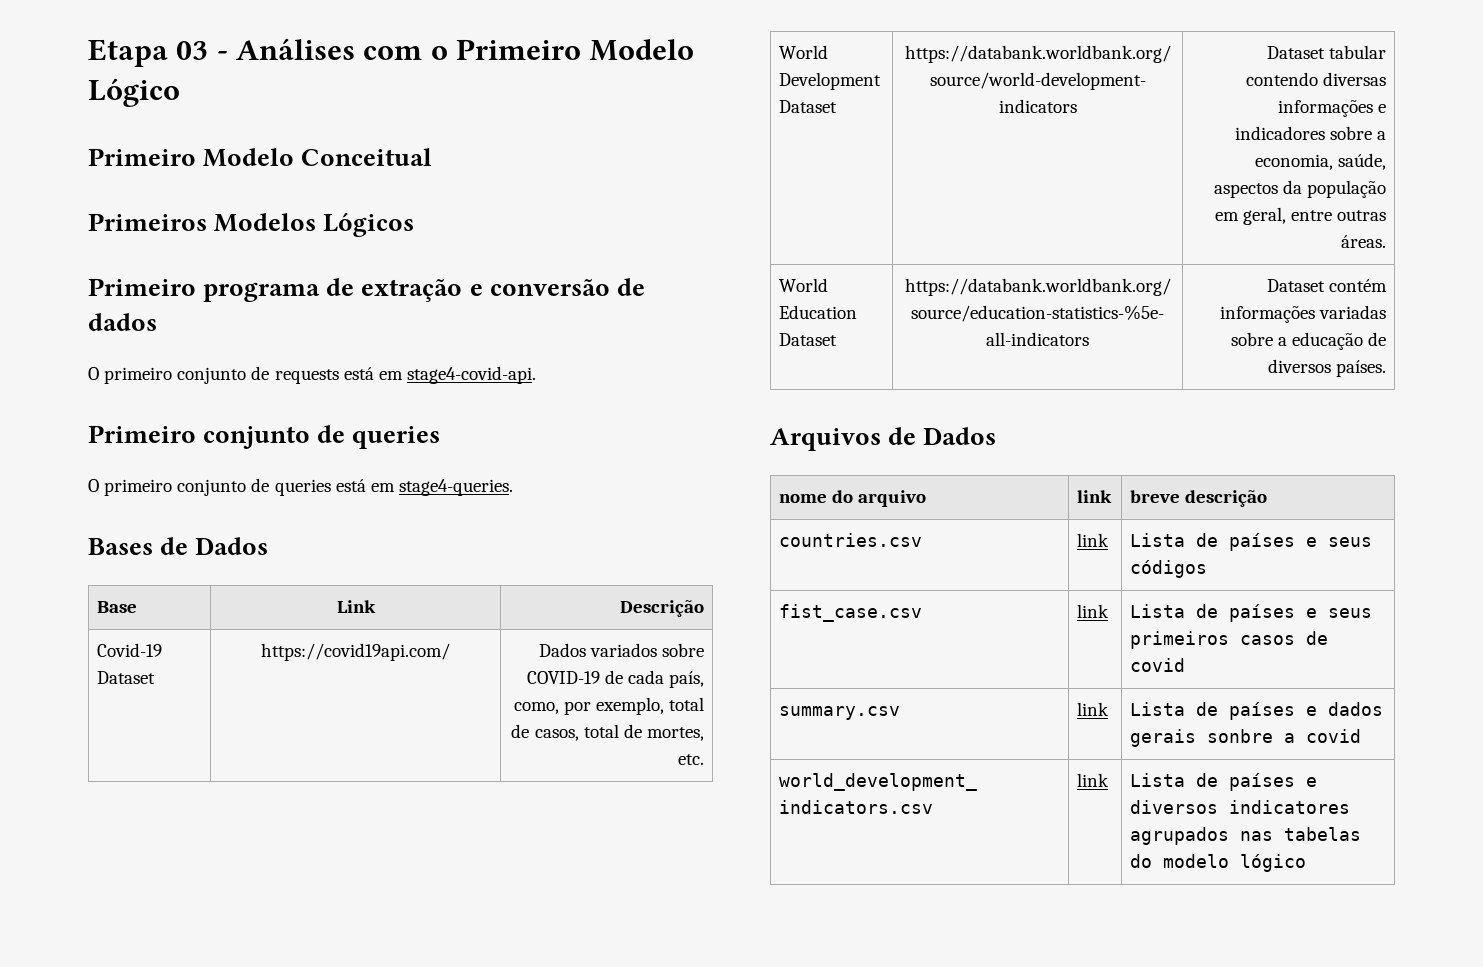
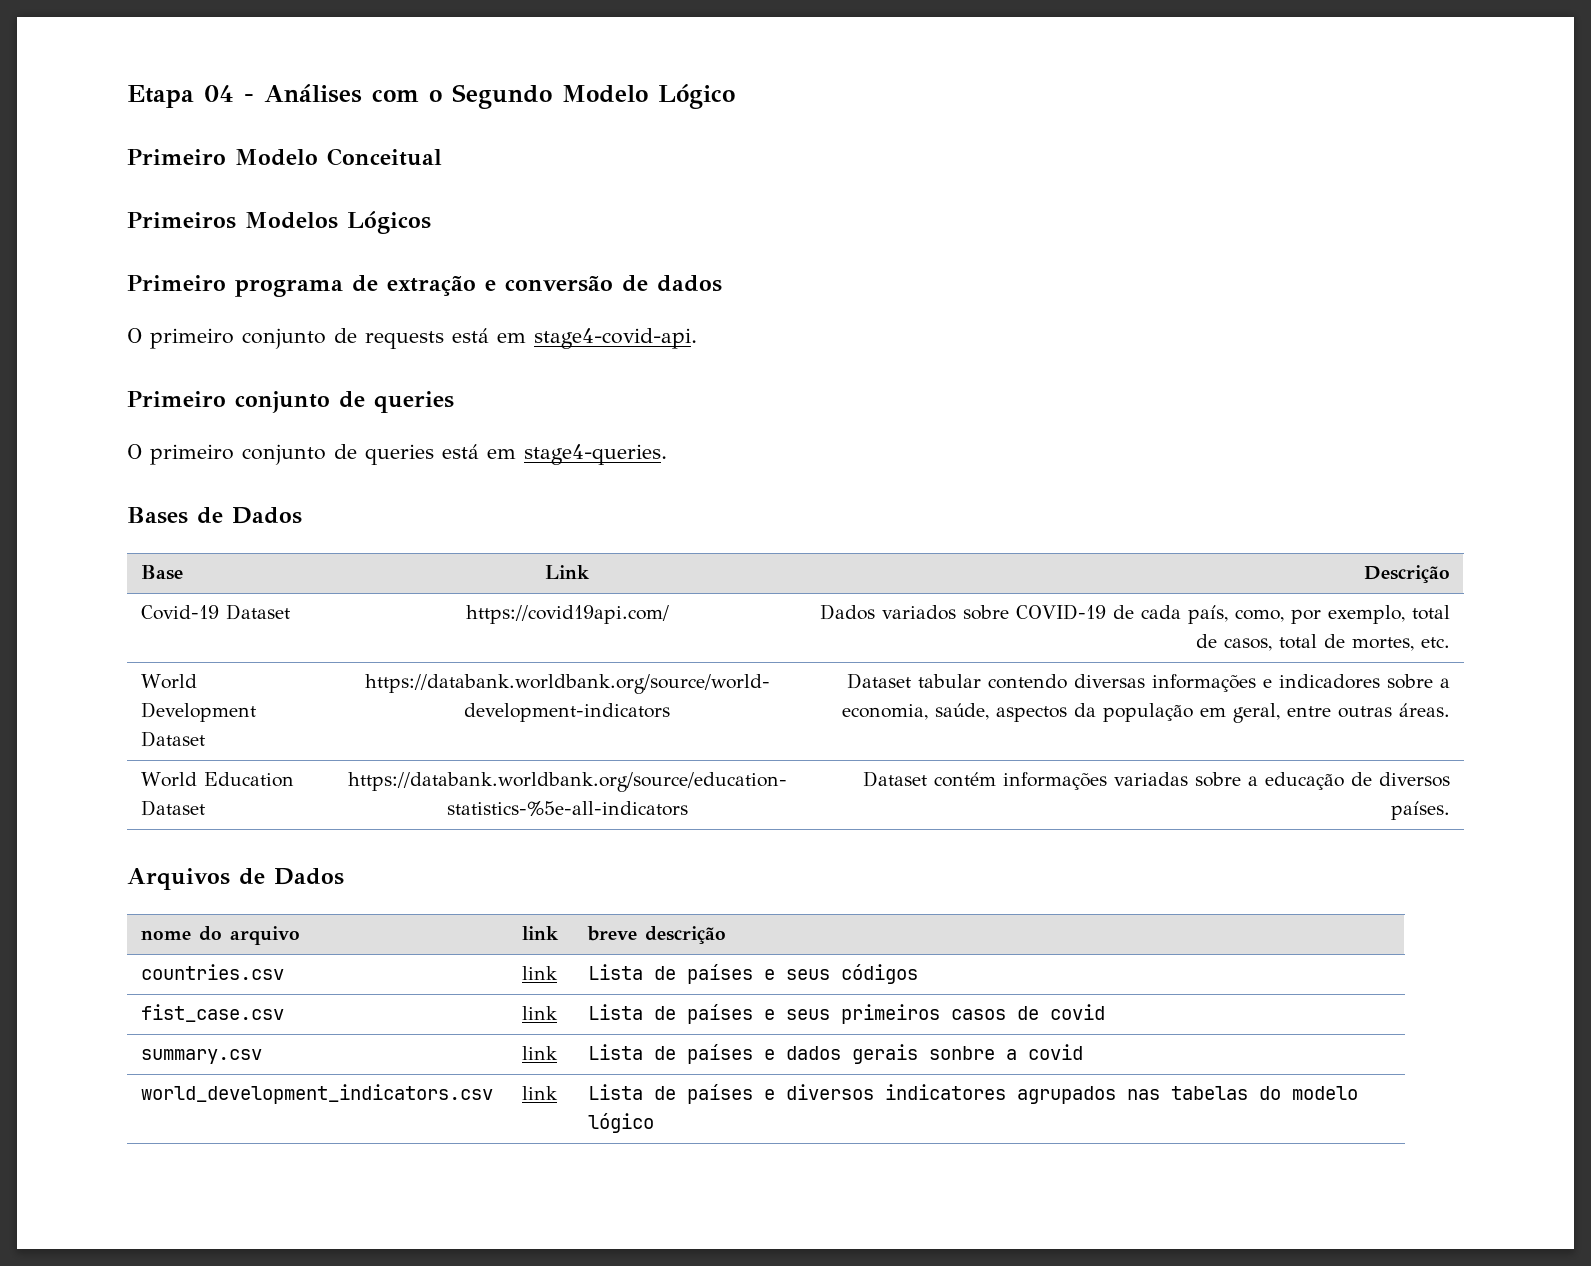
[176,41,209,60] 03 -> [204,85,234,102] 04
[456,39,582,60] Primeiro -> [452,84,552,109] Segundo

